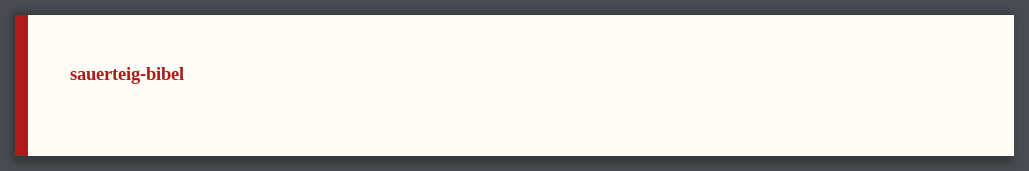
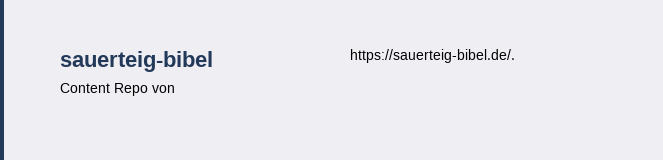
(184, 75) none -> [60,83,175,96] [350,49,515,63] // Content Repo von https://sauerteig-bibel.de/.

